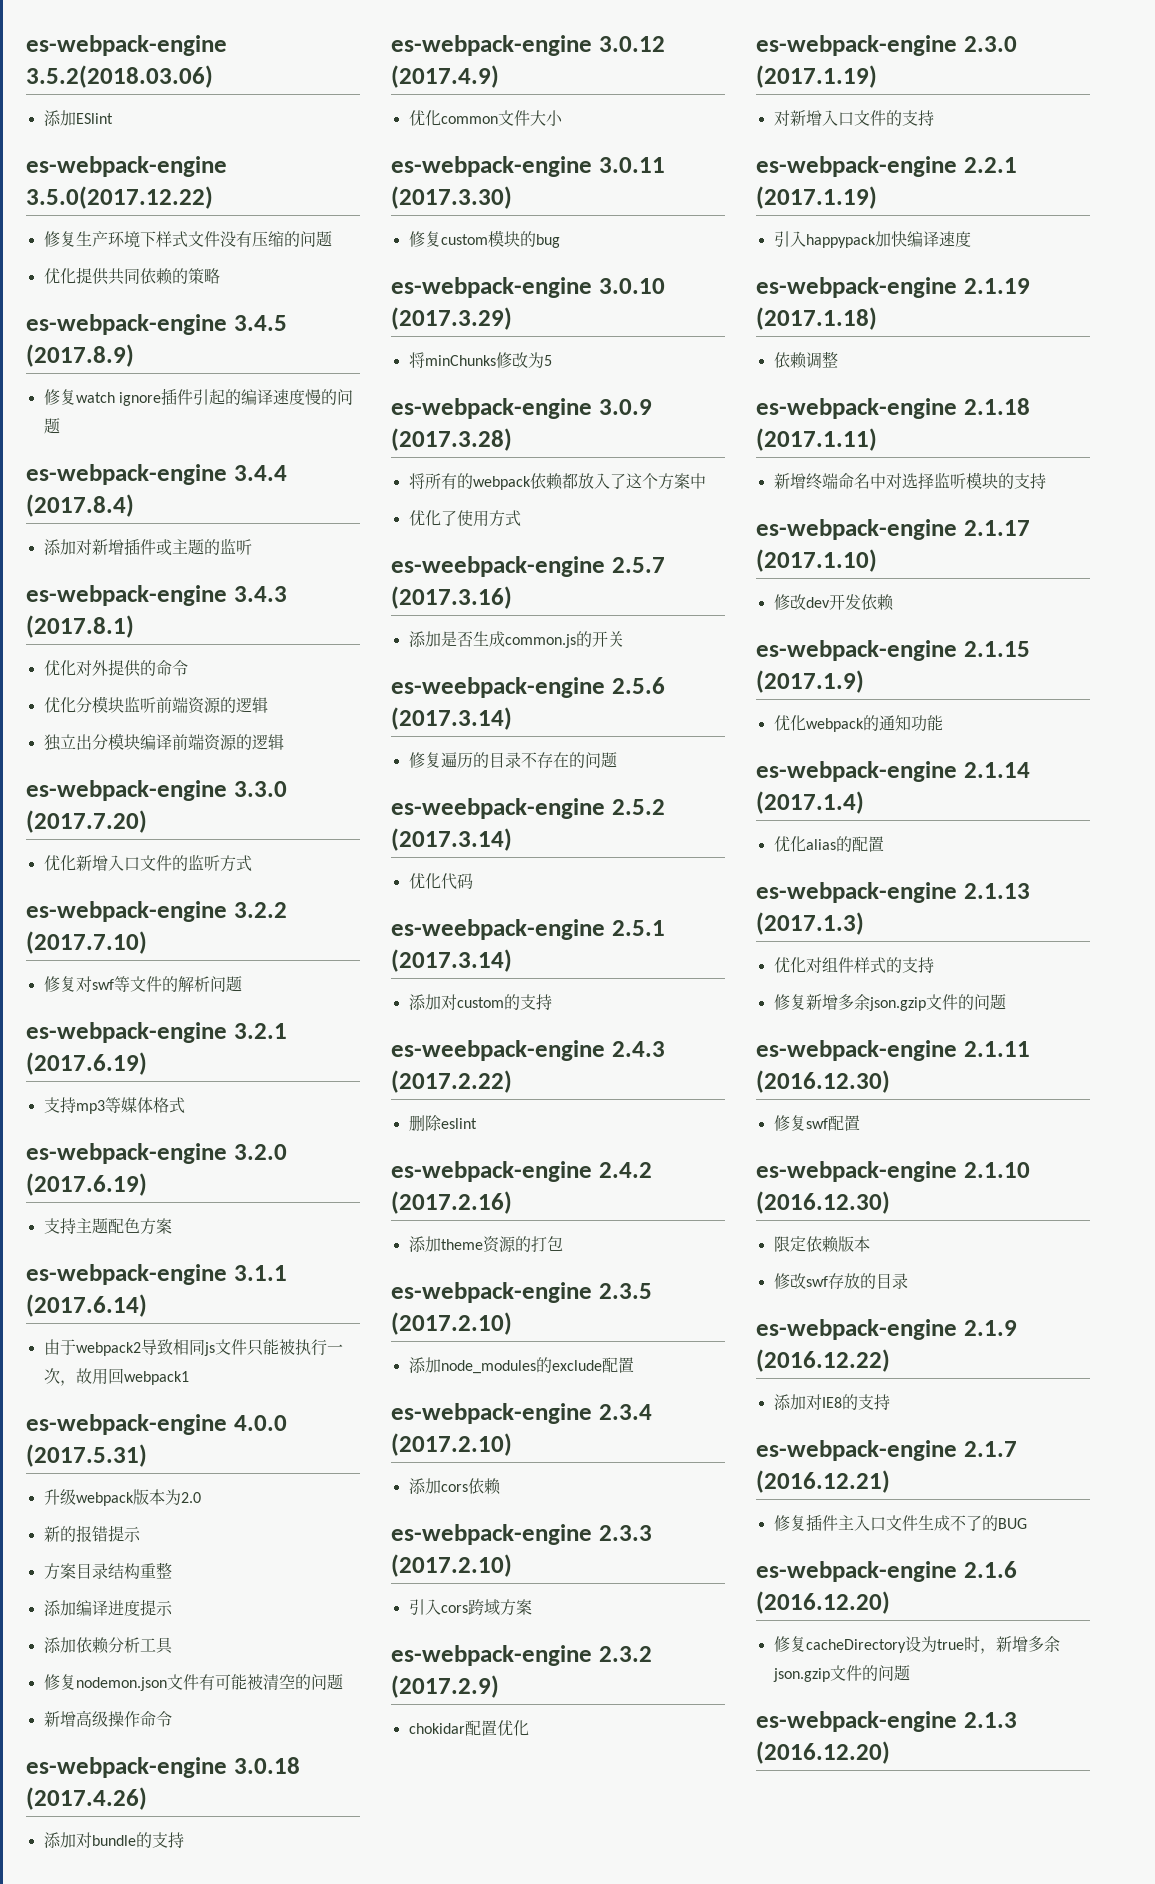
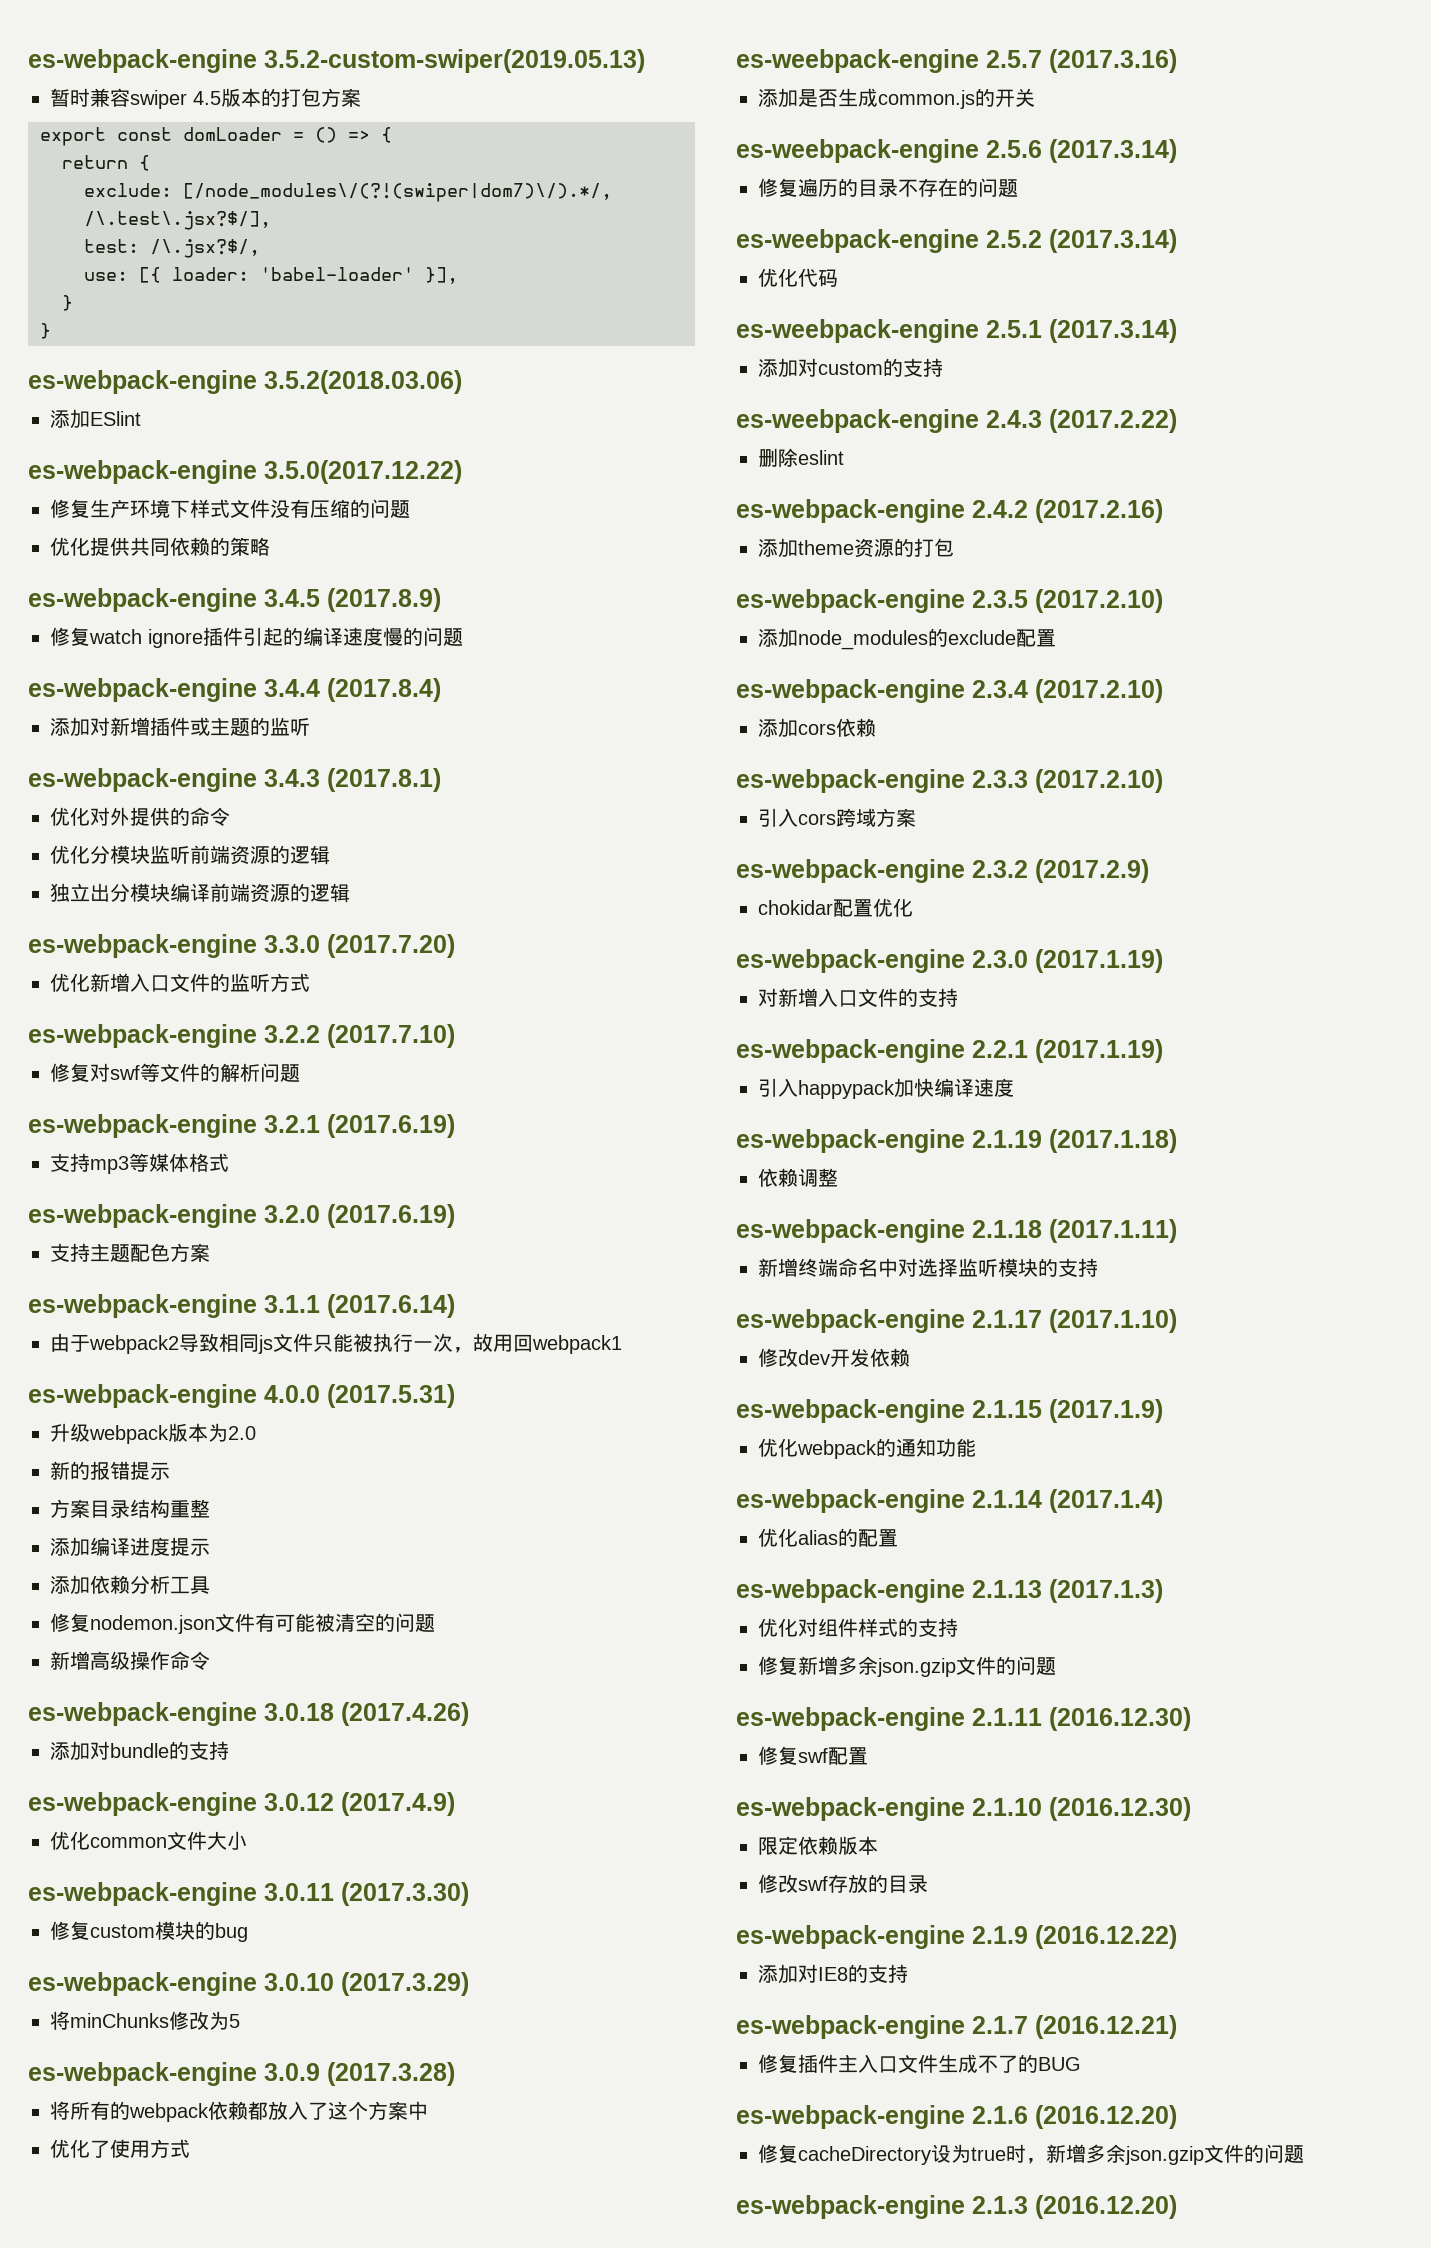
[26,35,227,56] es-webpack-engine -> [28,49,645,73] [50,88,361,109] [40,127,392,146] [62,155,150,171] [84,183,612,202] [84,211,271,230] [84,239,260,258] [84,267,458,284] [62,295,73,311] [40,323,51,339] [28,370,257,394] es-webpack-engine 3.5.2-custom-swiper(2019.05.13) // 暂时兼容swiper 4.5版本的打包方案 // export const domLoader = () => { // return { // exclude: [/node_modules\/(?!(swiper|dom7)\/).*/, /\.test\.jsx?$/], // test: /\.jsx?$/, // use: [{ loader: 'babel-loader' }], // } // } // es-webpack-engine

